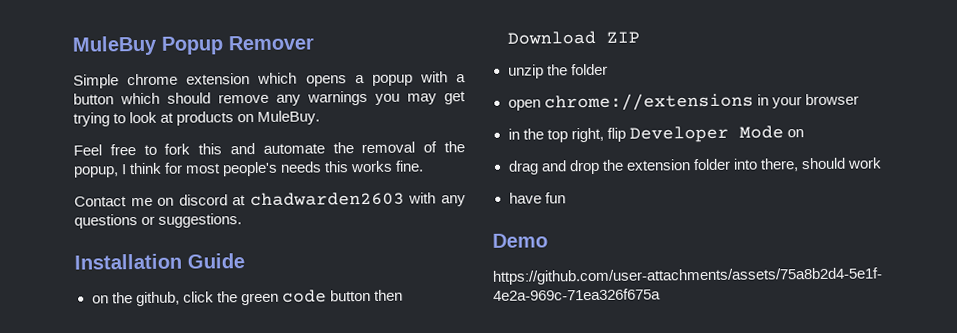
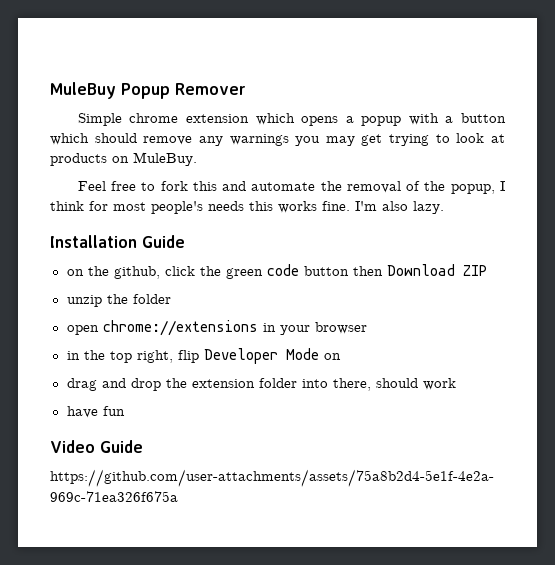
[74,191,466,207] [74,213,243,229] // Contact me on discord at chadwarden2603 with any questions or suggestions. -> [355,201,444,214] I'm also lazy.
[492,233,548,248] Demo -> [50,440,143,453] Video Guide

